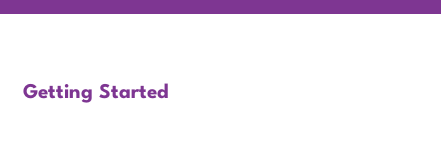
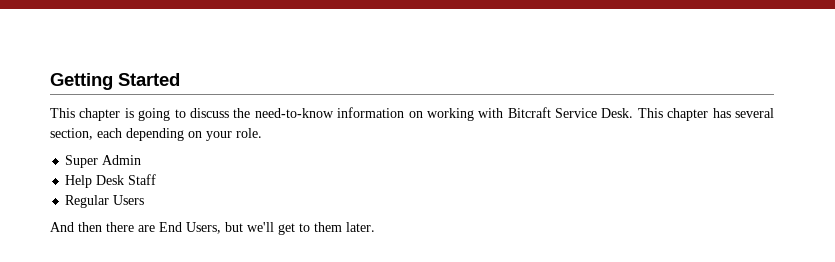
(169, 91) none -> [50,107,775,121] [50,128,262,141] [65,155,142,168] [65,174,157,188] [65,195,145,208] [50,222,375,235] // This chapter is going to discuss the need-to-know information on working with Bitcraft Service Desk. This chapter has several section, each depending on your role. // Super Admin // Help Desk Staff // Regular Users // And then there are End Users, but we'll get to them later.

